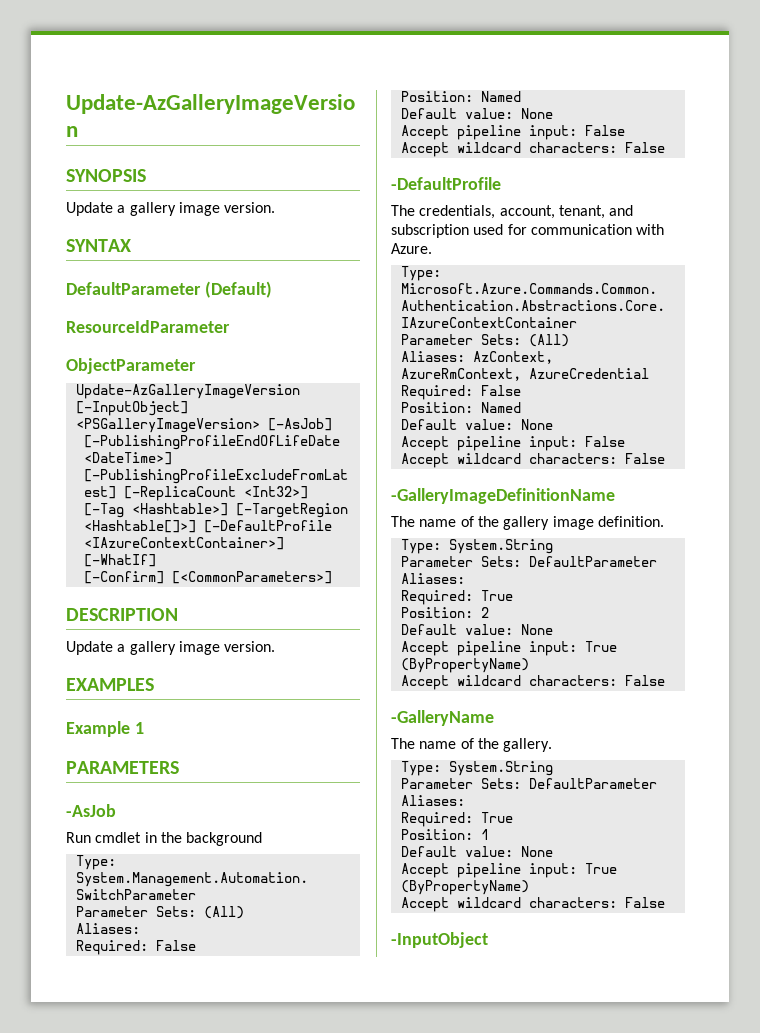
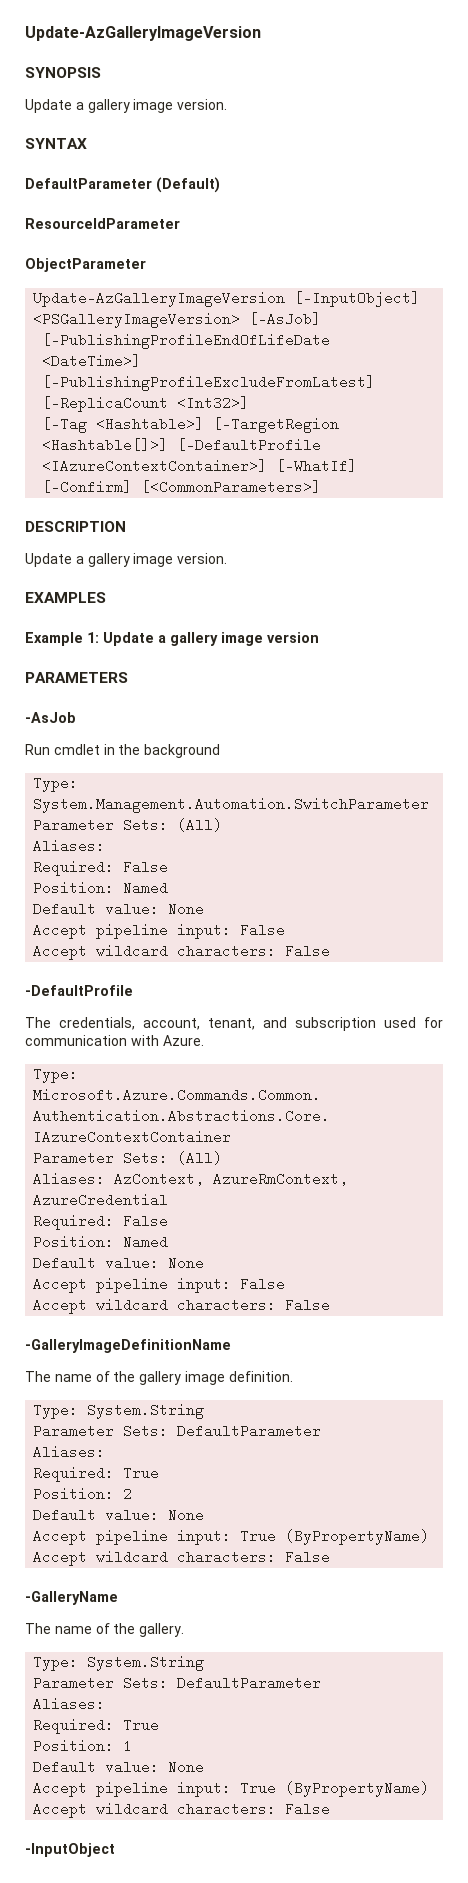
[134,722,144,734] 1 -> [87,632,319,646] 1: Update a gallery image version

